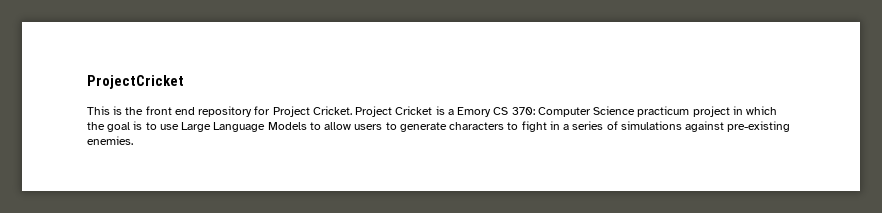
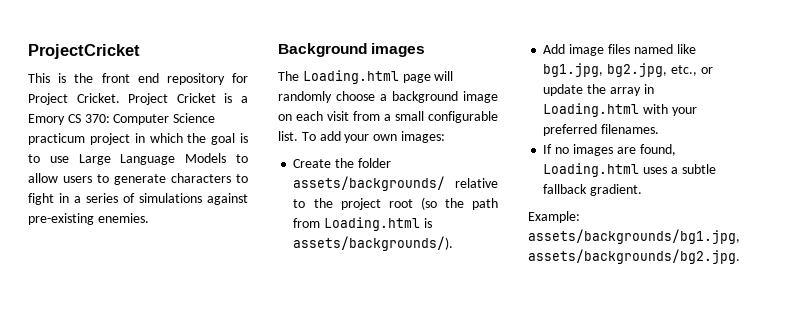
(133, 140) none -> [278,43,426,57] [278,70,454,84] [278,91,498,103] [278,111,498,123] [278,131,445,143] [293,158,391,168] [293,176,498,191] [293,197,498,210] [293,217,432,231] [293,236,454,251] [543,44,696,56] [543,63,713,77] [543,84,654,96] [543,103,697,117] [543,124,660,136] [543,144,676,156] [543,163,716,177] [543,184,643,196] [528,211,580,223] [528,229,740,244] [528,249,740,264] // Background images // The Loading.html page will randomly choose a background image on each visit from a small configurable list. To add your own images: // Create the folder assets/backgrounds/ relative to the project root (so the path from Loading.html is assets/backgrounds/). // Add image files named like bg1.jpg, bg2.jpg, etc., or update the array in Loading.html with your preferred filenames. // If no images are found, Loading.html uses a subtle fallback gradient. // Example: assets/backgrounds/bg1.jpg, assets/backgrounds/bg2.jpg.

